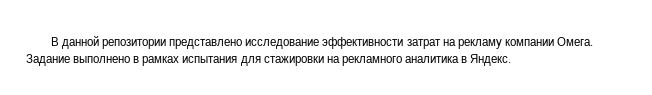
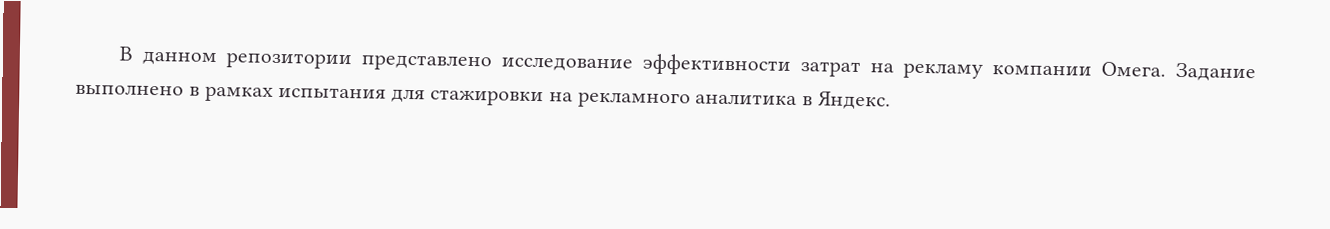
[61,35,99,49] данной -> [142,50,218,66] данном

